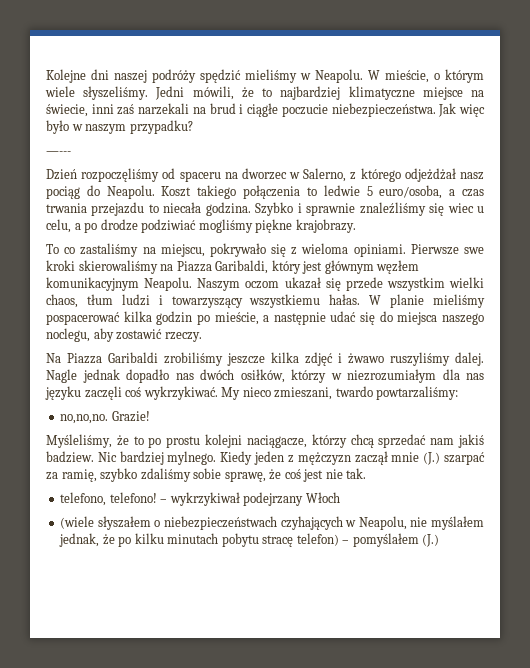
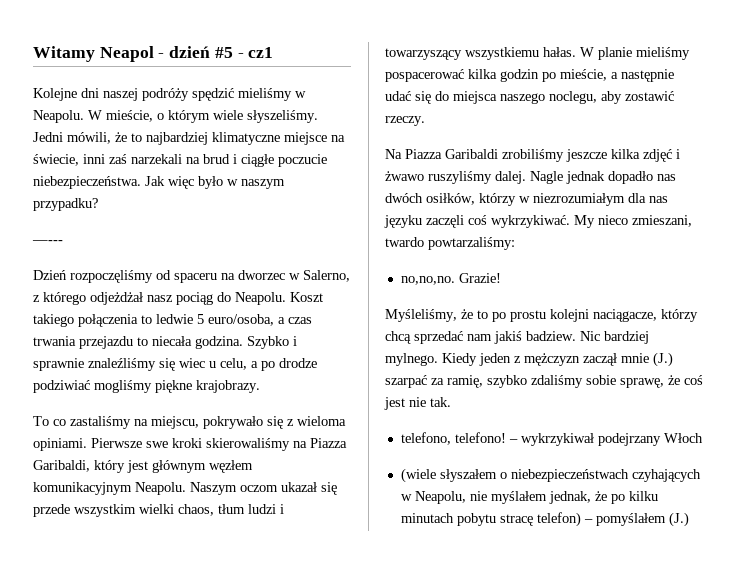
(46, 76) none -> [33,46,274,62] Witamy Neapol - dzień #5 - cz1 //

